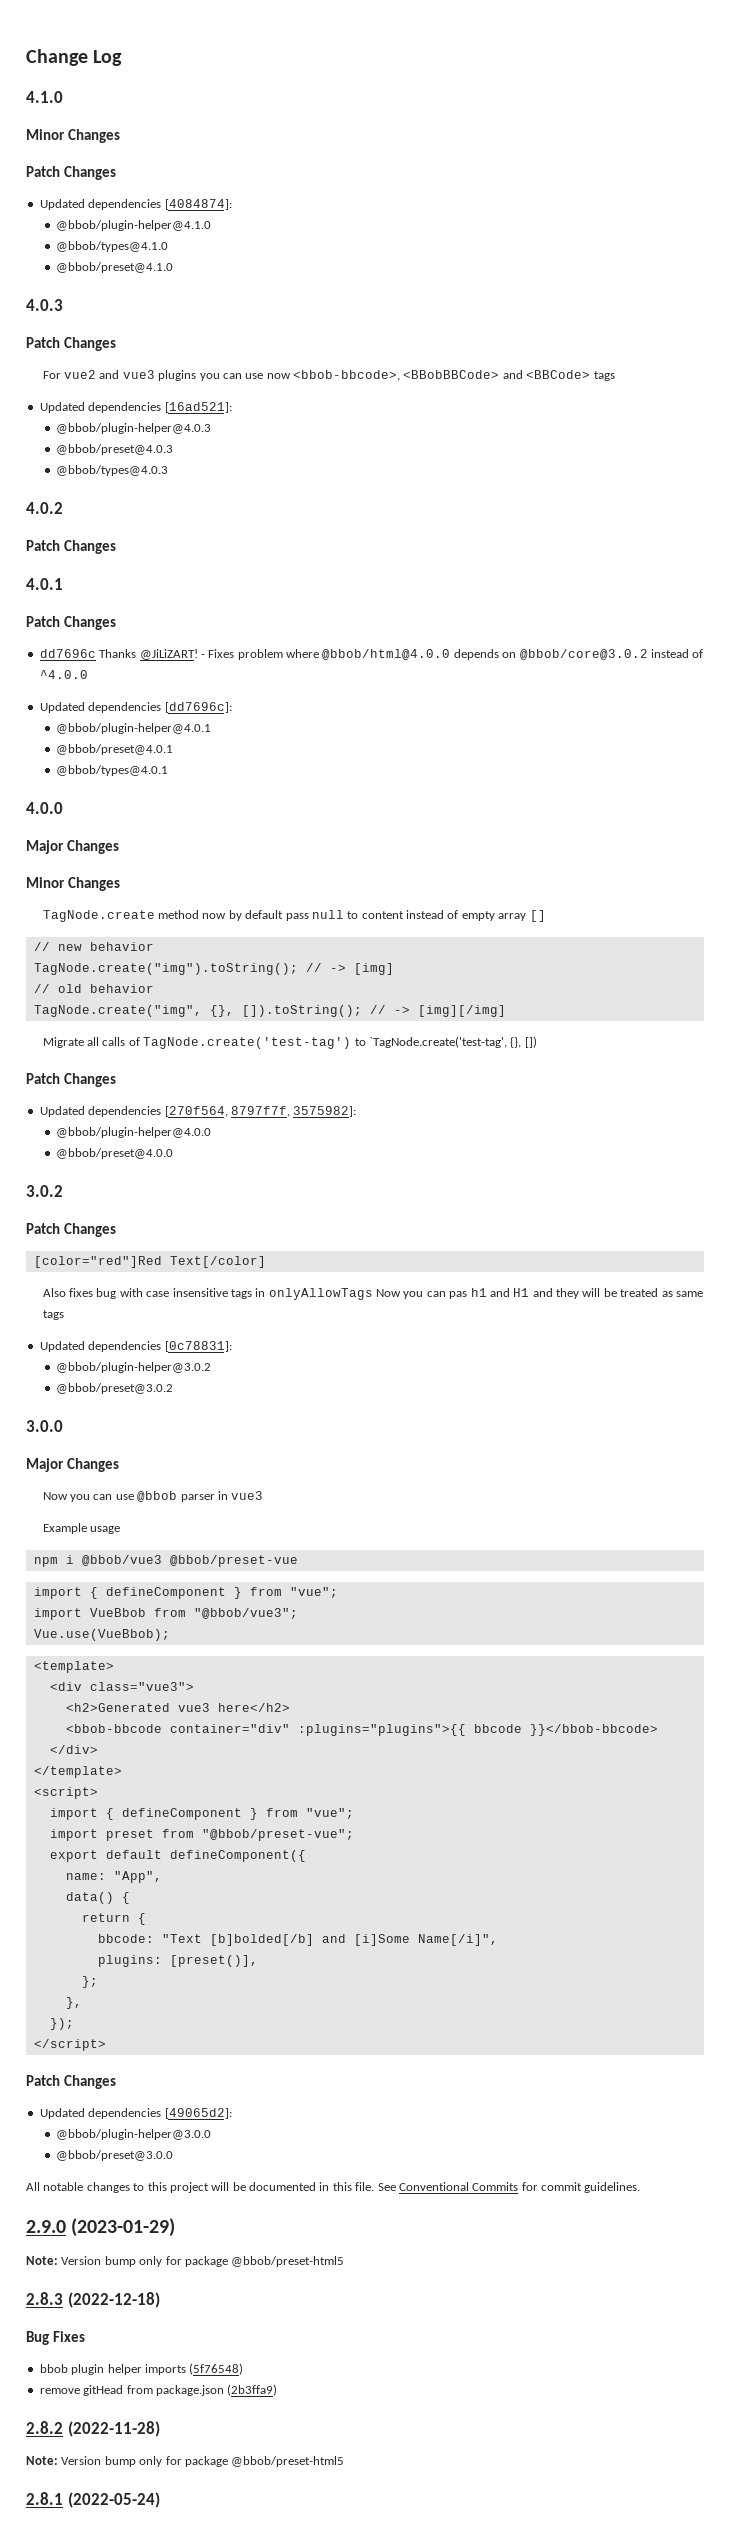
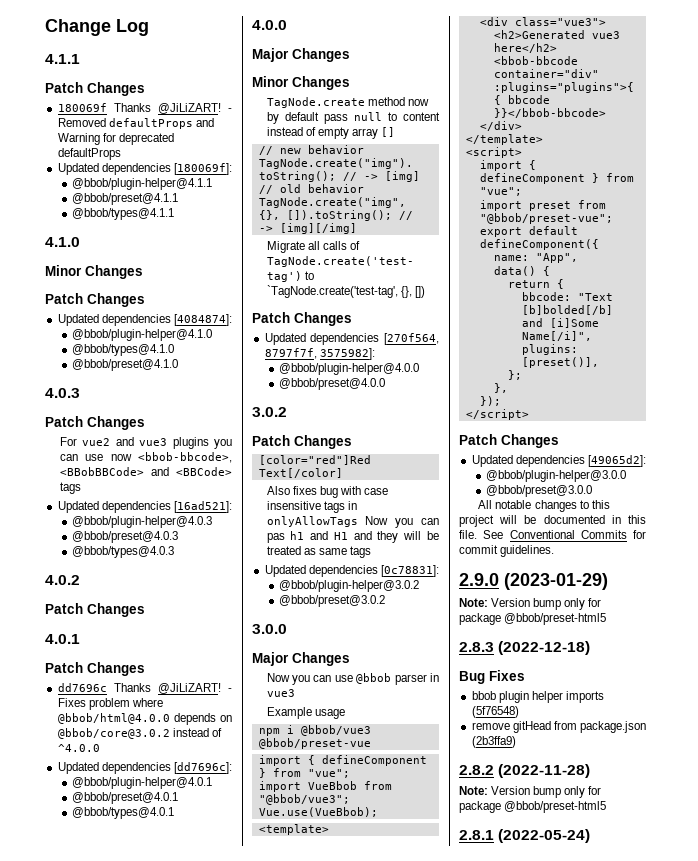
(123, 58) none -> [45,54,80,64] [45,82,145,96] [57,103,232,114] [57,118,214,129] [57,133,174,145] [57,148,121,160] [57,163,232,175] [72,178,213,190] [72,193,179,205] [72,208,175,220] // 4.1.1 // Patch Changes // 180069f Thanks @JiLiZART! - Removed defaultProps and Warning for deprecated defaultProps // Updated dependencies [180069f]: // @bbob/plugin-helper@4.1.1 // @bbob/preset@4.1.1 // @bbob/types@4.1.1

